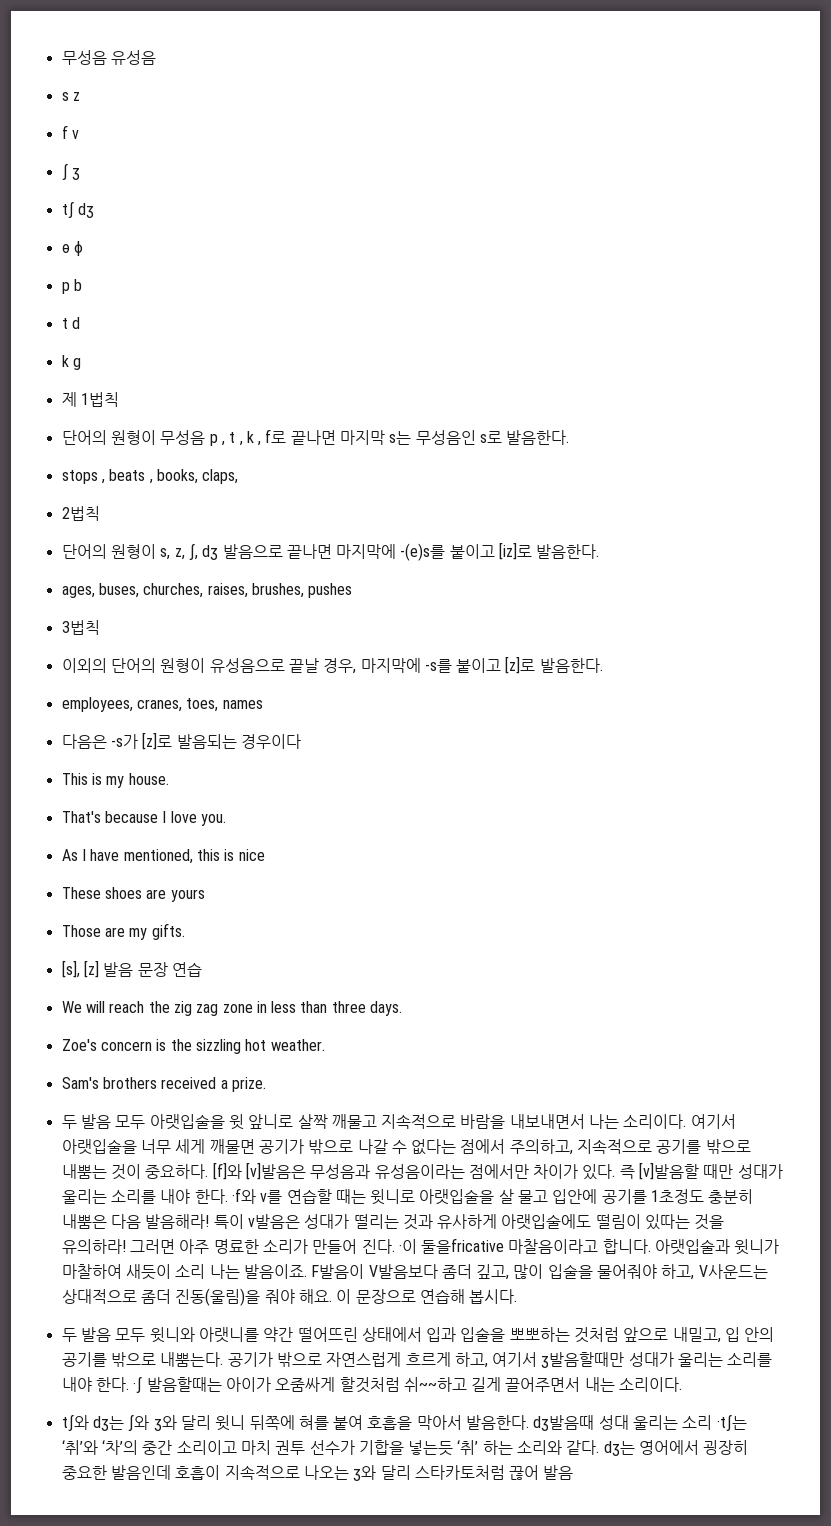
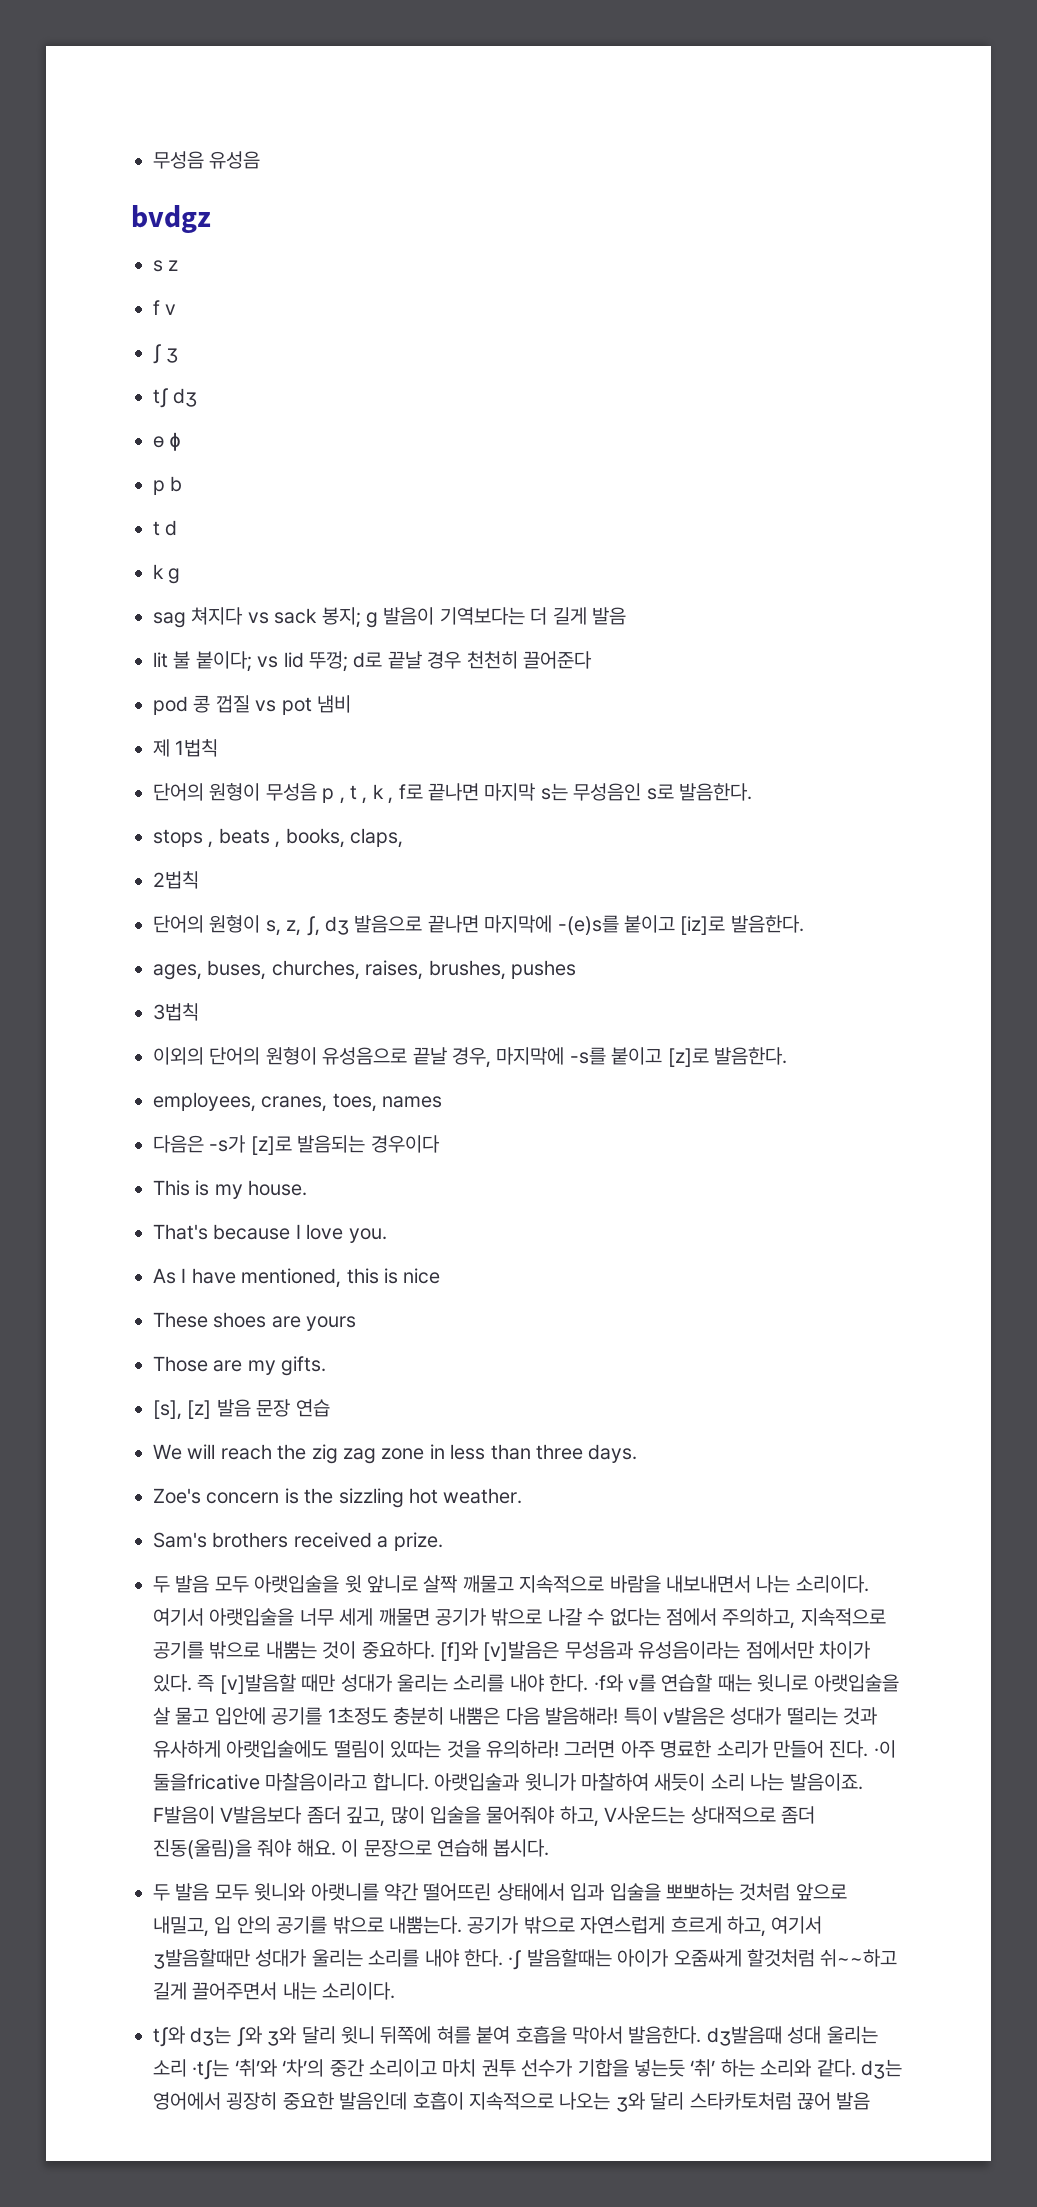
(156, 57) none -> [131,205,211,233] // bvdgz
(81, 364) none -> [153,607,626,628] [153,651,592,672] [153,695,351,715] // sag 쳐지다 vs sack 봉지; g 발음이 기역보다는 더 길게 발음 // lit 불 붙이다; vs lid 뚜껑; d로 끝날 경우 천천히 끌어준다 // pod 콩 껍질 vs pot 냄비

